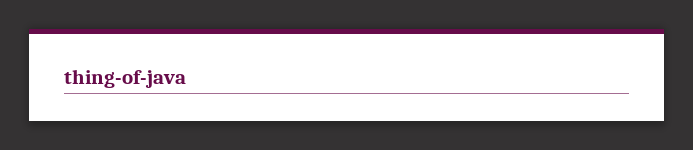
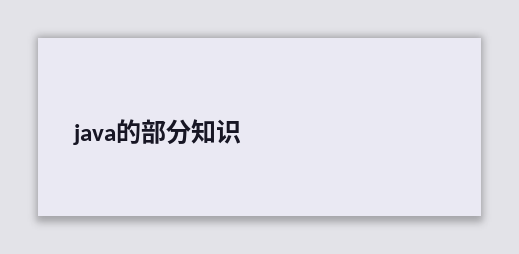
[64,69,186,88] thing-of-java -> [73,119,241,145] java的部分知识

